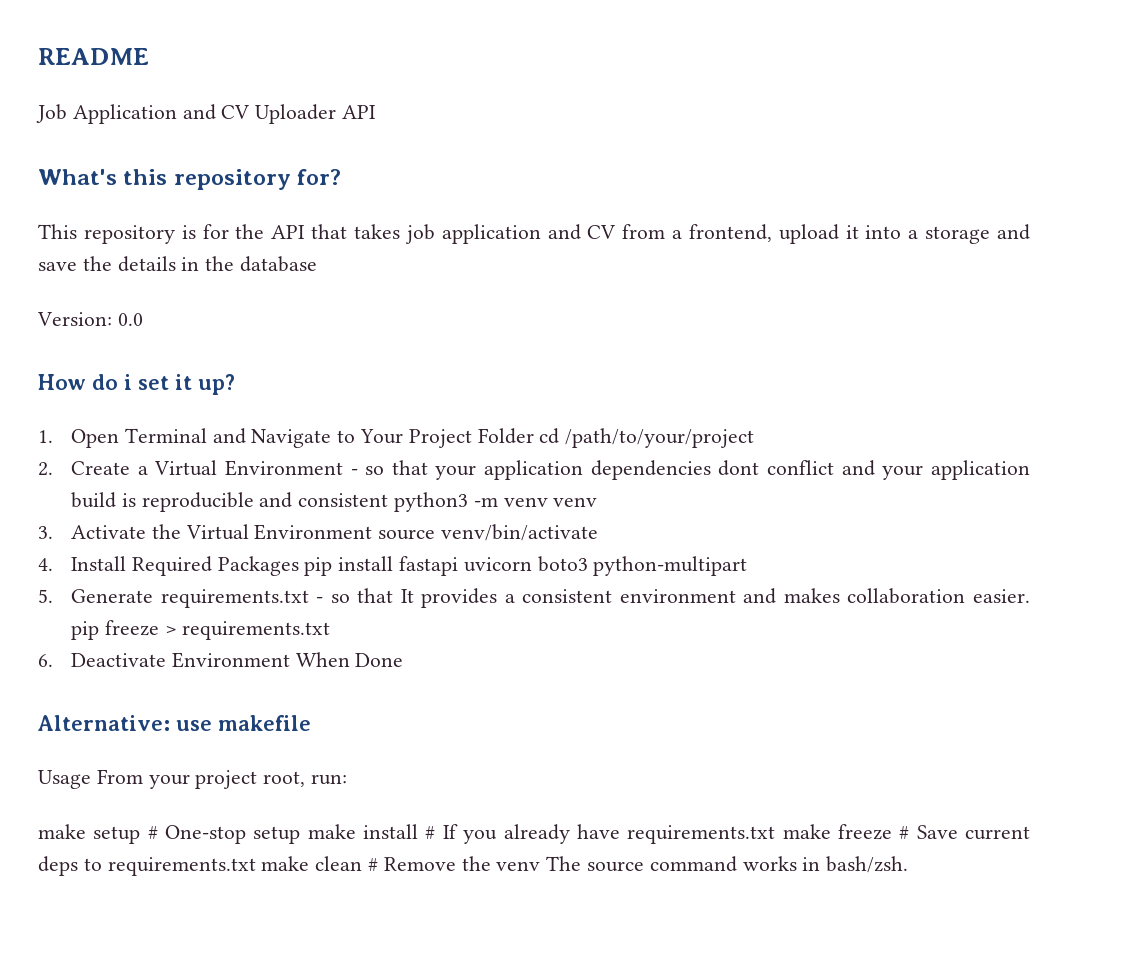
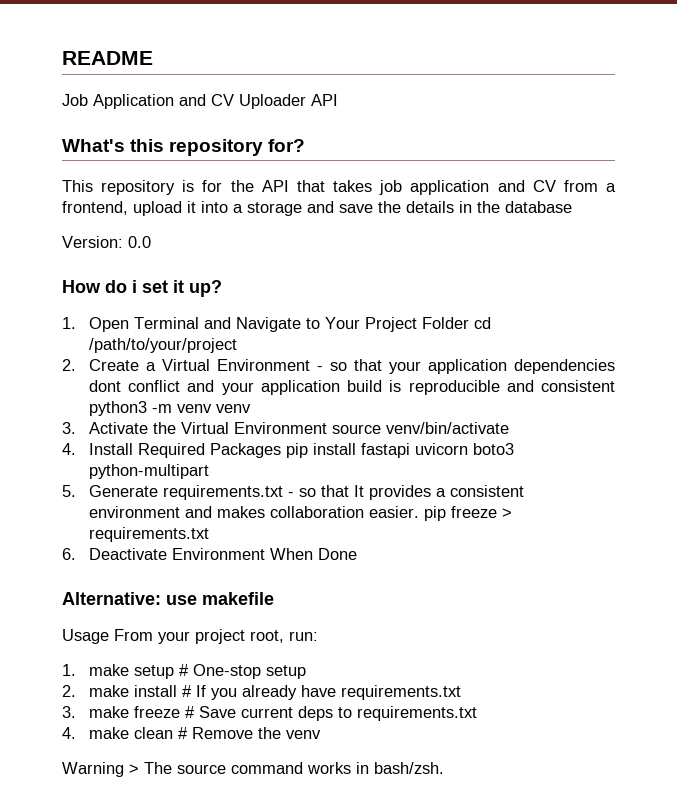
(348, 779) none -> [62,664,76,676] 1.
(301, 835) none -> [62,685,76,697] // 2.
(776, 834) none -> [62,706,76,718] // 3.
(256, 866) none -> [62,727,76,739] // 4.
(541, 866) none -> [62,762,139,777] // Warning >

